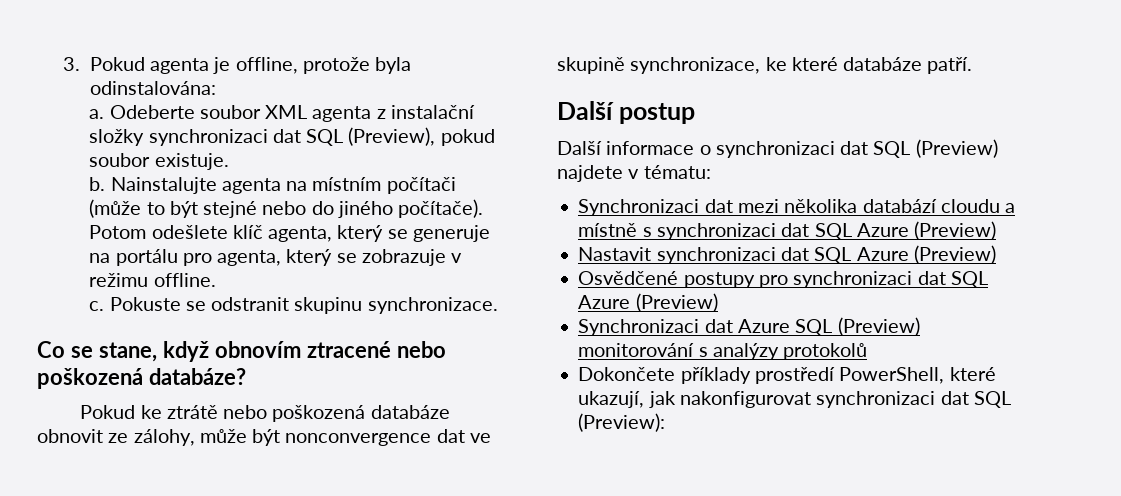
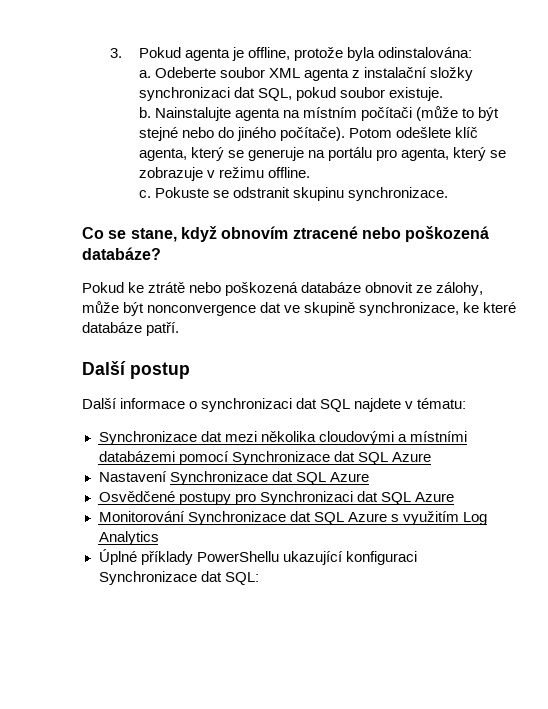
[306,127,436,146] SQL (Preview), -> [257,88,292,101] SQL,
[915,139,998,158] (Preview) -> (351, 405) none
[578,199,700,216] Synchronizaci -> [98,431,197,445] Synchronizace
[862,199,1016,213] [578,221,997,240] [578,245,996,264] databází cloudu a místně s synchronizaci dat SQL Azure (Preview) // Nastavit synchronizaci dat SQL Azure (Preview) -> [318,431,467,445] [98,451,431,465] [98,471,369,485] cloudovými a místními databázemi pomocí Synchronizace dat SQL Azure // Nastavení Synchronizace dat SQL Azure
[793,271,988,288] [578,293,718,312] [578,317,920,336] [578,343,868,360] [578,367,996,384] [578,391,1011,408] [578,413,666,432] synchronizaci dat SQL Azure (Preview) // Synchronizaci dat Azure SQL (Preview) monitorování s analýzy protokolů // Dokončete příklady prostředí PowerShell, které ukazují, jak nakonfigurovat synchronizaci dat SQL (Preview): -> [259,491,454,505] [98,511,487,525] [98,531,159,545] [98,549,417,565] [98,571,259,585] Synchronizaci dat SQL Azure // Monitorování Synchronizace dat SQL Azure s využitím Log Analytics // Úplné příklady PowerShellu ukazující konfiguraci Synchronizace dat SQL:

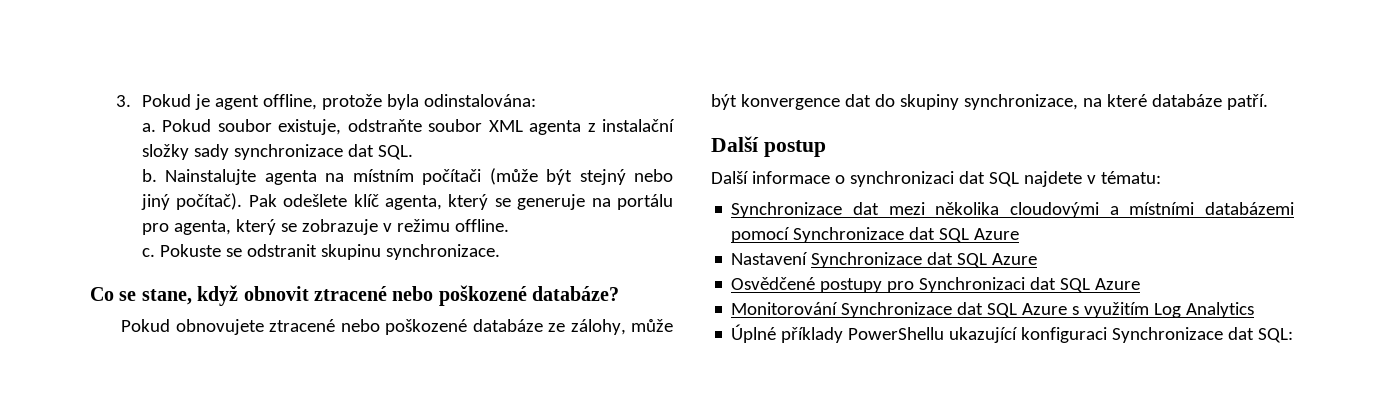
[184,47,244,61] agenta je -> [194,94,259,110] je agent
[154,67,216,78] Odeberte -> [162,119,422,135] Pokud soubor existuje, odstraňte
[138,87,444,101] synchronizaci dat SQL, pokud soubor existuje. -> [193,144,413,160] sady synchronizace dat SQL.
[462,107,500,121] [138,127,393,141] to být stejné nebo do jiného počítače). Potom -> [546,169,673,185] [140,193,277,210] být stejný nebo jiný počítač). Pak
[221,226,490,242] obnovím ztracené nebo poškozená -> [243,285,527,306] obnovit ztracené nebo poškozené
[128,282,484,296] [82,301,480,316] ke ztrátě nebo poškozená databáze obnovit ze zálohy, může být nonconvergence dat ve skupině synchronizace, ke -> [175,319,673,335] [711,94,1102,110] obnovujete ztracené nebo poškozené databáze ze zálohy, může být konvergence dat do skupiny synchronizace, na

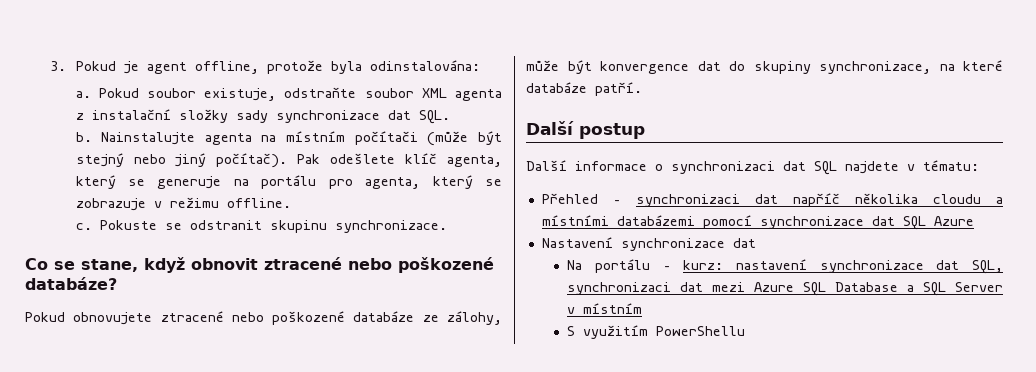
[731,202,1100,218] Synchronizace dat mezi několika cloudovými -> [541,193,981,207] Přehled – synchronizaci dat napříč několika cloudu
[793,227,905,243] Synchronizace -> [759,216,864,229] synchronizace
[811,252,1038,268] [731,277,1141,293] [731,302,1255,318] [731,324,1294,343] Synchronizace dat SQL Azure // Osvědčené postupy pro Synchronizaci dat SQL Azure // Monitorování Synchronizace dat SQL Azure s využitím Log Analytics // Úplné příklady PowerShellu ukazující konfiguraci Synchronizace dat SQL: -> [620,238,756,251] [567,259,1003,274] [567,282,1003,296] [567,303,643,314] [567,325,746,339] synchronizace dat // Na portálu – kurz: nastavení synchronizace dat SQL, synchronizaci dat mezi Azure SQL Database a SQL Server v místním // S využitím PowerShellu

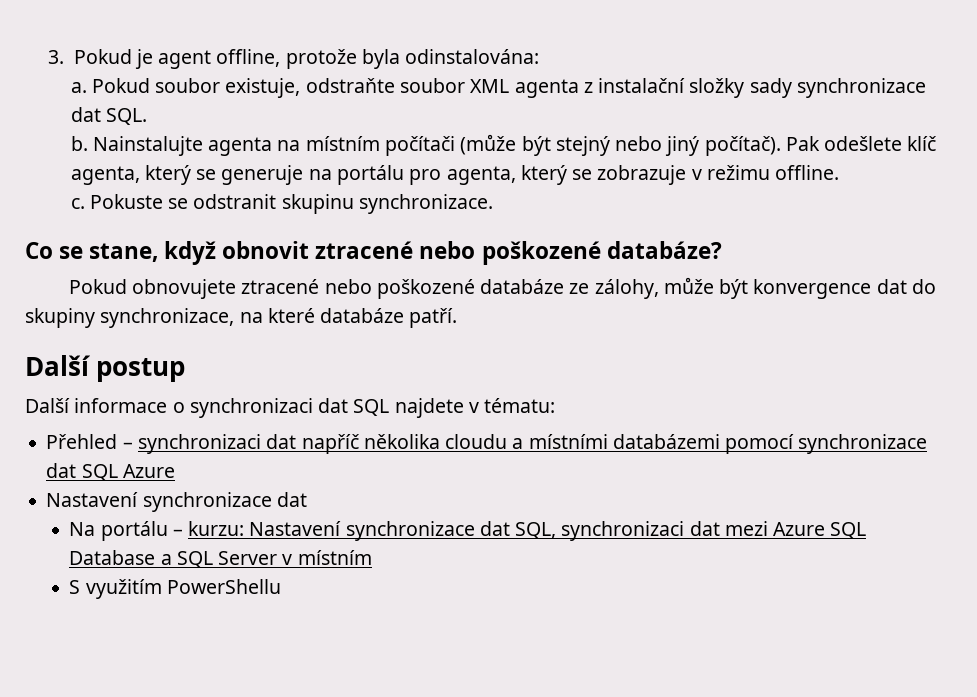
[683,259,807,270] kurz: nastavení -> [188,521,342,536] kurzu: Nastavení

